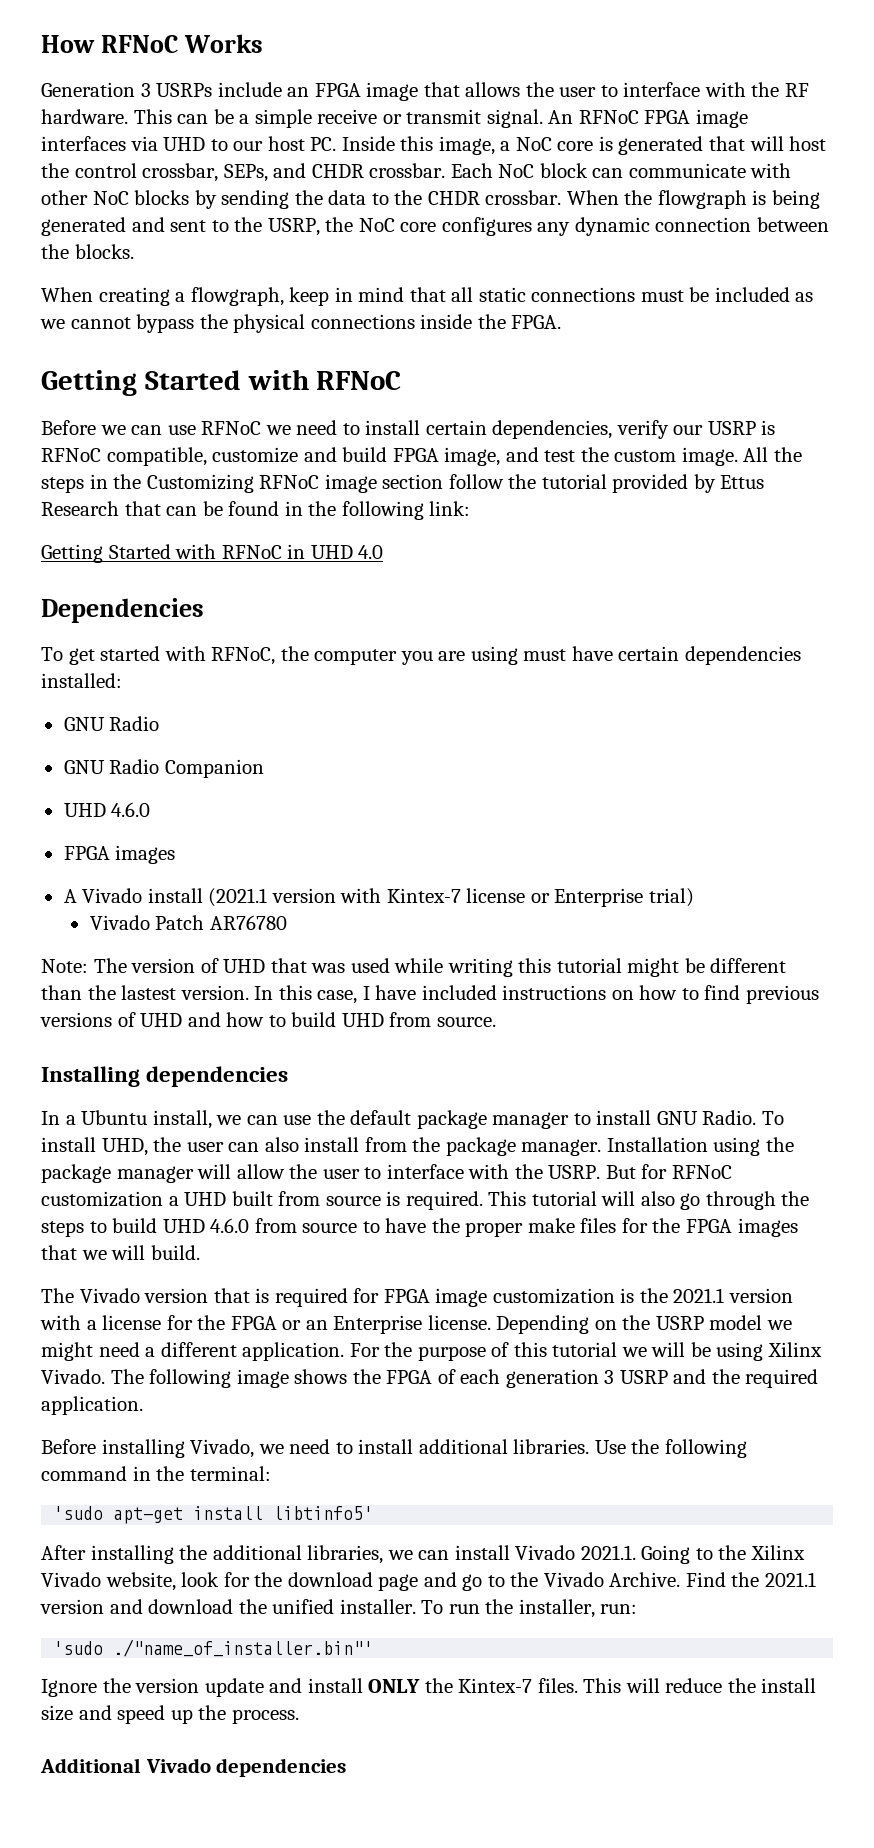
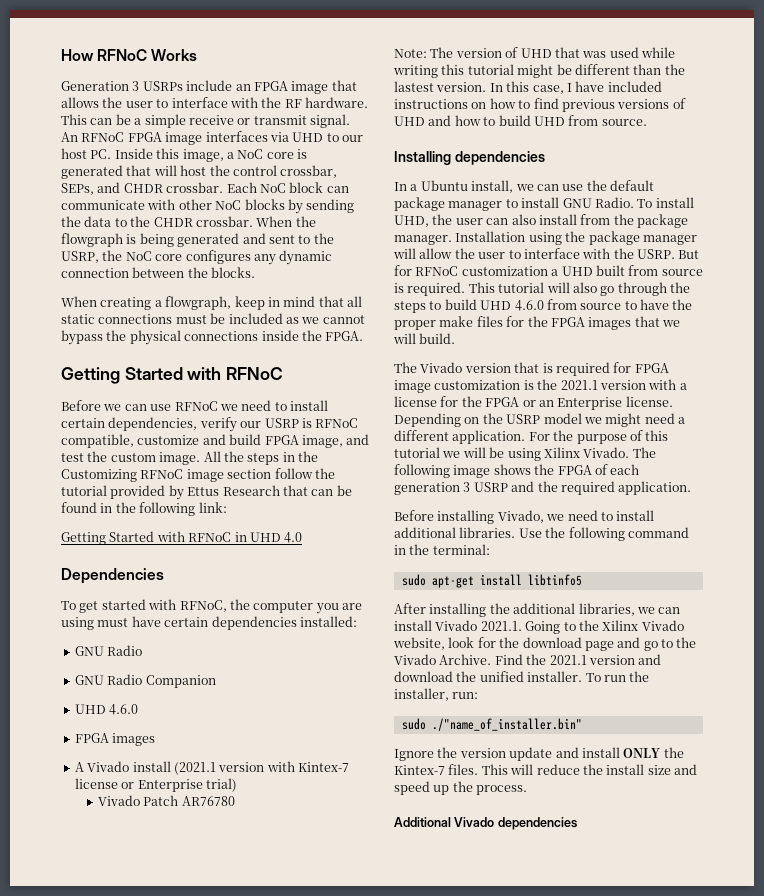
[53,1506,104,1520] 'sudo -> [401,574,426,586] sudo
[273,1506,374,1520] libtinfo5' -> [527,574,582,586] libtinfo5
[53,1639,374,1657] 'sudo ./"name_of_installer.bin"' -> [401,718,582,731] sudo ./"name_of_installer.bin"

